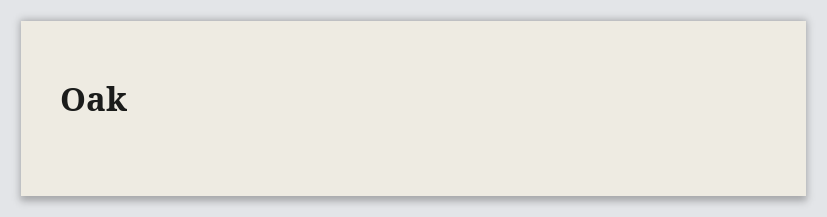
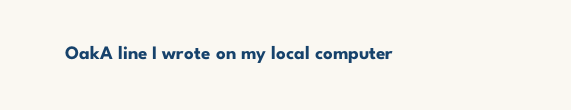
[60,86,127,111] Oak -> [65,45,393,63] OakA line I wrote on my local computer

